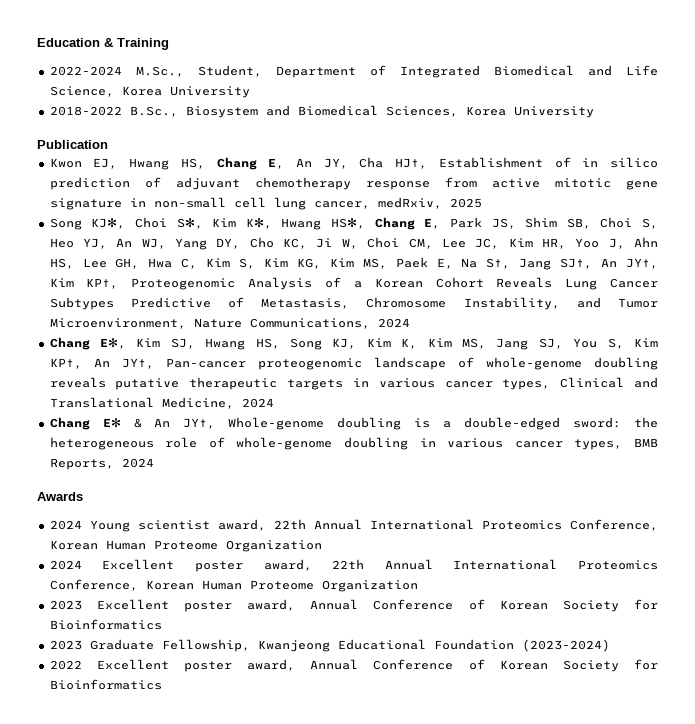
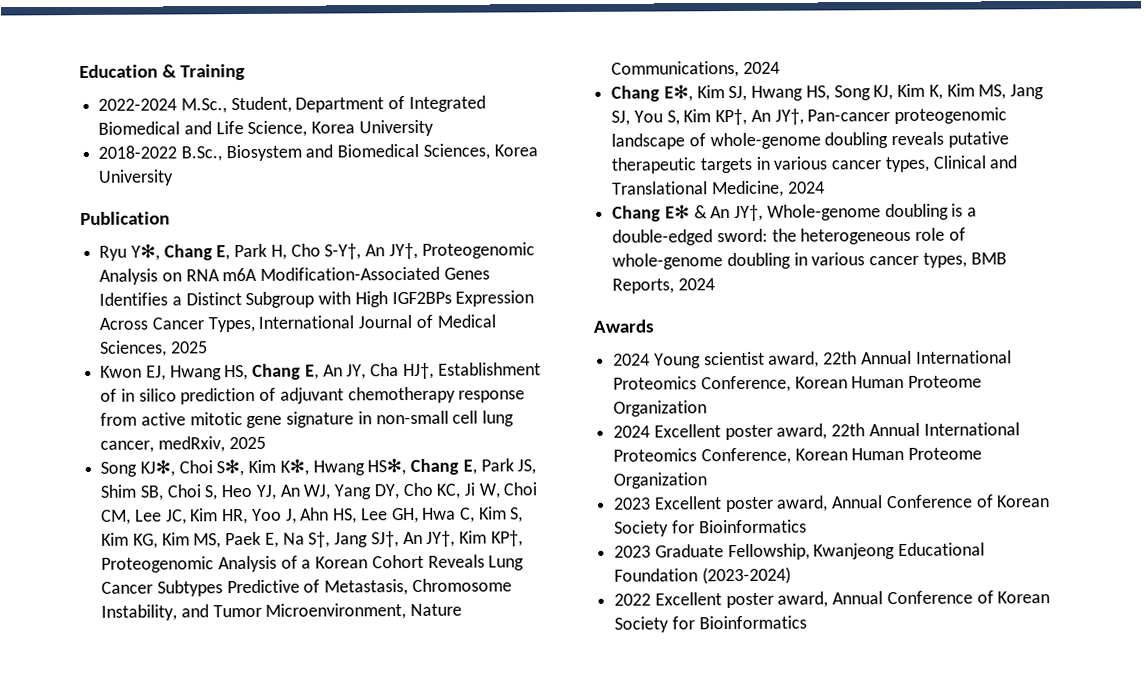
(108, 144) none -> [99,242,535,261] [99,266,490,285] [99,290,535,308] [99,314,496,333] [100,340,208,357] // Ryu Y✻, Chang E, Park H, Cho S-Y†, An JY†, Proteogenomic Analysis on RNA m6A Modification-Associated Genes Identifies a Distinct Subgroup with High IGF2BPs Expression Across Cancer Types, International Journal of Medical Sciences, 2025

